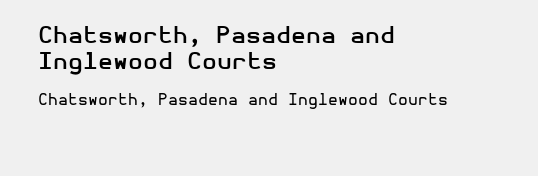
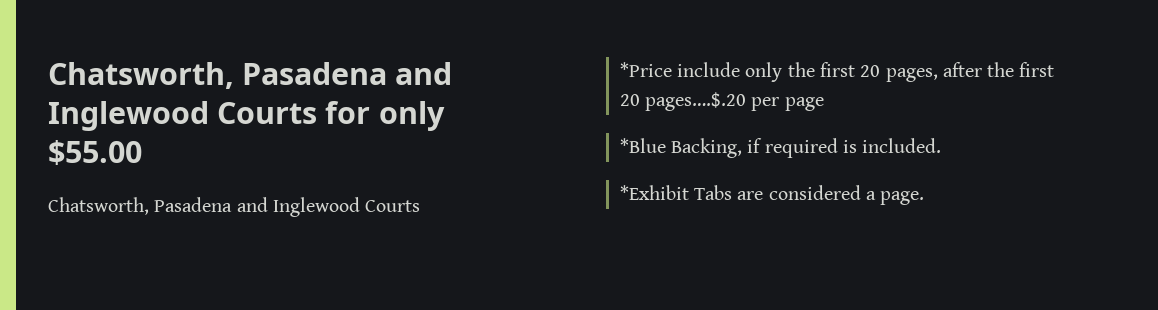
[38,26,395,47] [38,52,277,75] [38,93,448,109] Chatsworth, Pasadena and Inglewood Courts // Chatsworth, Pasadena and Inglewood Courts -> [48,62,453,89] [48,101,445,131] [48,140,142,165] [48,197,421,217] [619,62,1055,82] [619,92,824,111] [619,138,942,158] [619,185,925,205] Chatsworth, Pasadena and Inglewood Courts for only $55.00 // Chatsworth, Pasadena and Inglewood Courts // *Price include only the first 20 pages, after the first 20 pages….$.20 per page // *Blue Backing, if required is included. // *Exhibit Tabs are considered a page.

